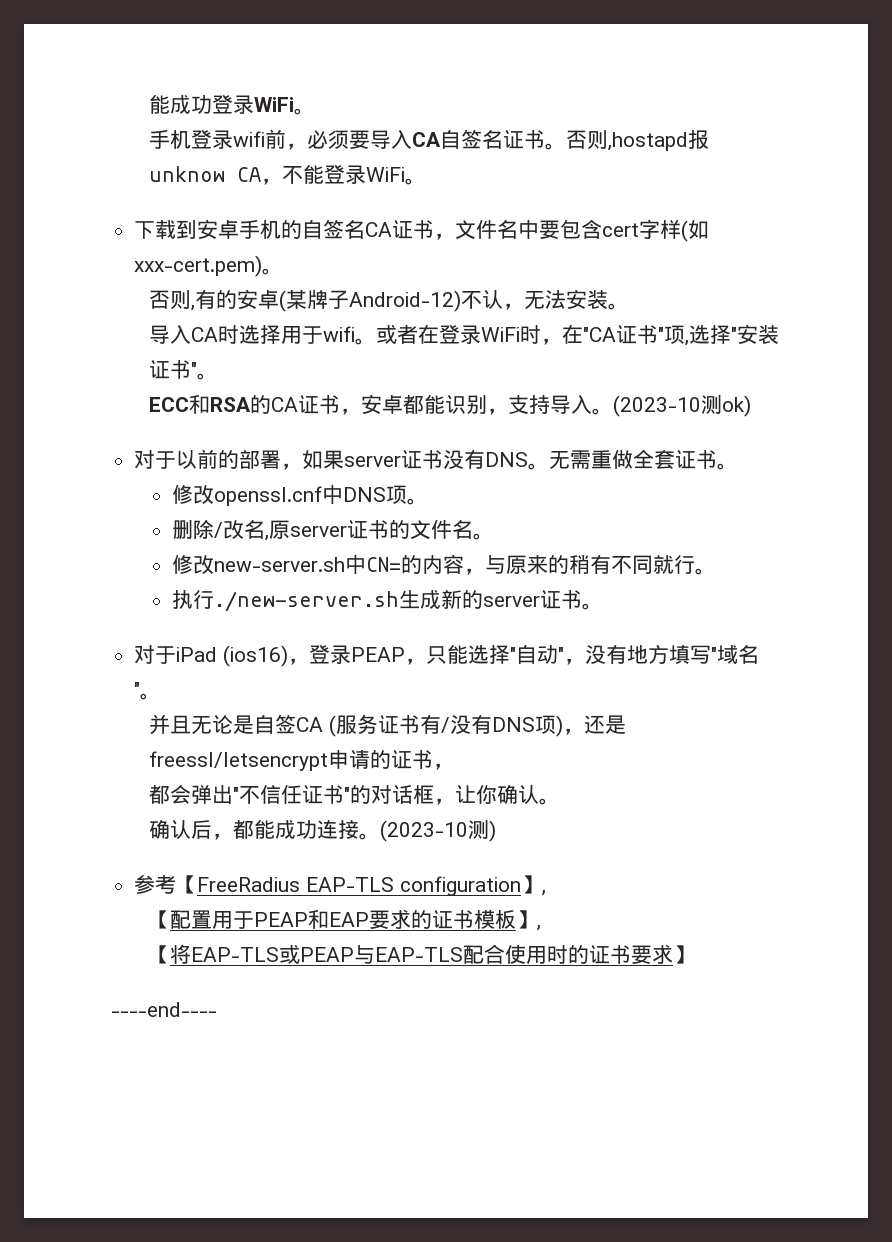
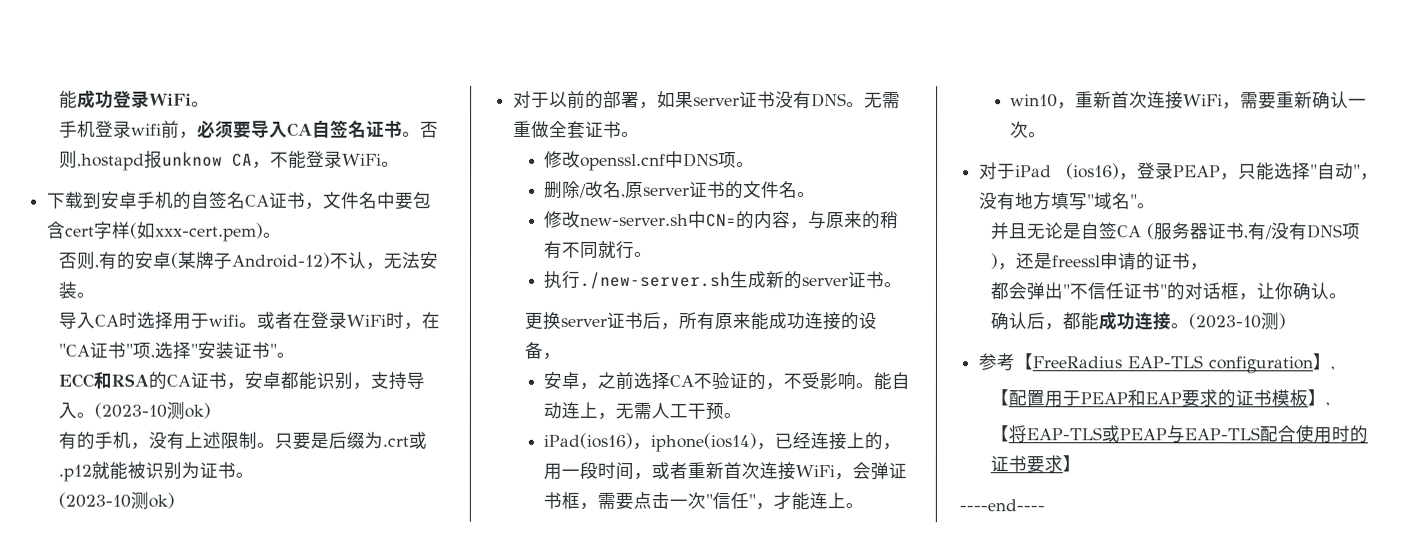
(751, 406) none -> [58,431,428,450] [58,461,255,482] [58,491,176,510] // 有的手机，没有上述限制。只要是后缀为.crt或.p12就能被识别为证书。 // (2023-10测ok)
(604, 606) none -> [524,311,878,331] [524,341,562,360] [543,371,911,391] [543,401,743,421] [543,432,902,453] [543,461,908,481] [543,491,865,511] [1010,91,1368,110] [1010,121,1048,139] // 更换server证书后，所有原来能成功连接的设备， // 安卓，之前选择CA不验证的，不受影响。能自动连上，无需人工干预。 // iPad(ios16)，iphone(ios14)，已经连接上的，用一段时间，或者重新首次连接WiFi，会弹证书框，需要点击一次"信任"，才能连上。 // win10，重新首次连接WiFi，需要重新确认一次。
[377,715,420,734] 证书 -> [1190,222,1250,240] 器证书,
[148,751,328,771] freessl/letsencrypt -> [1052,255,1102,268] freessl

